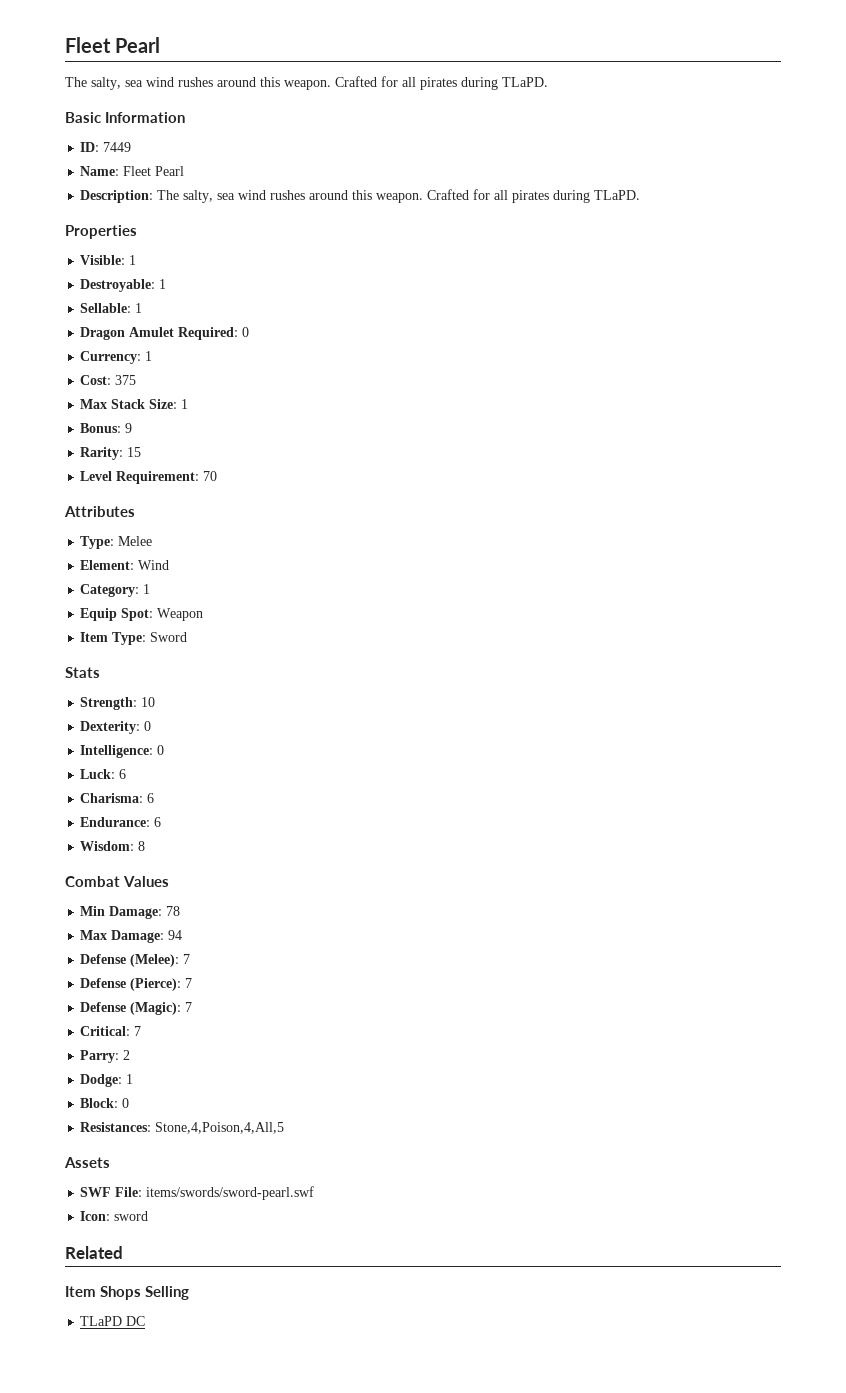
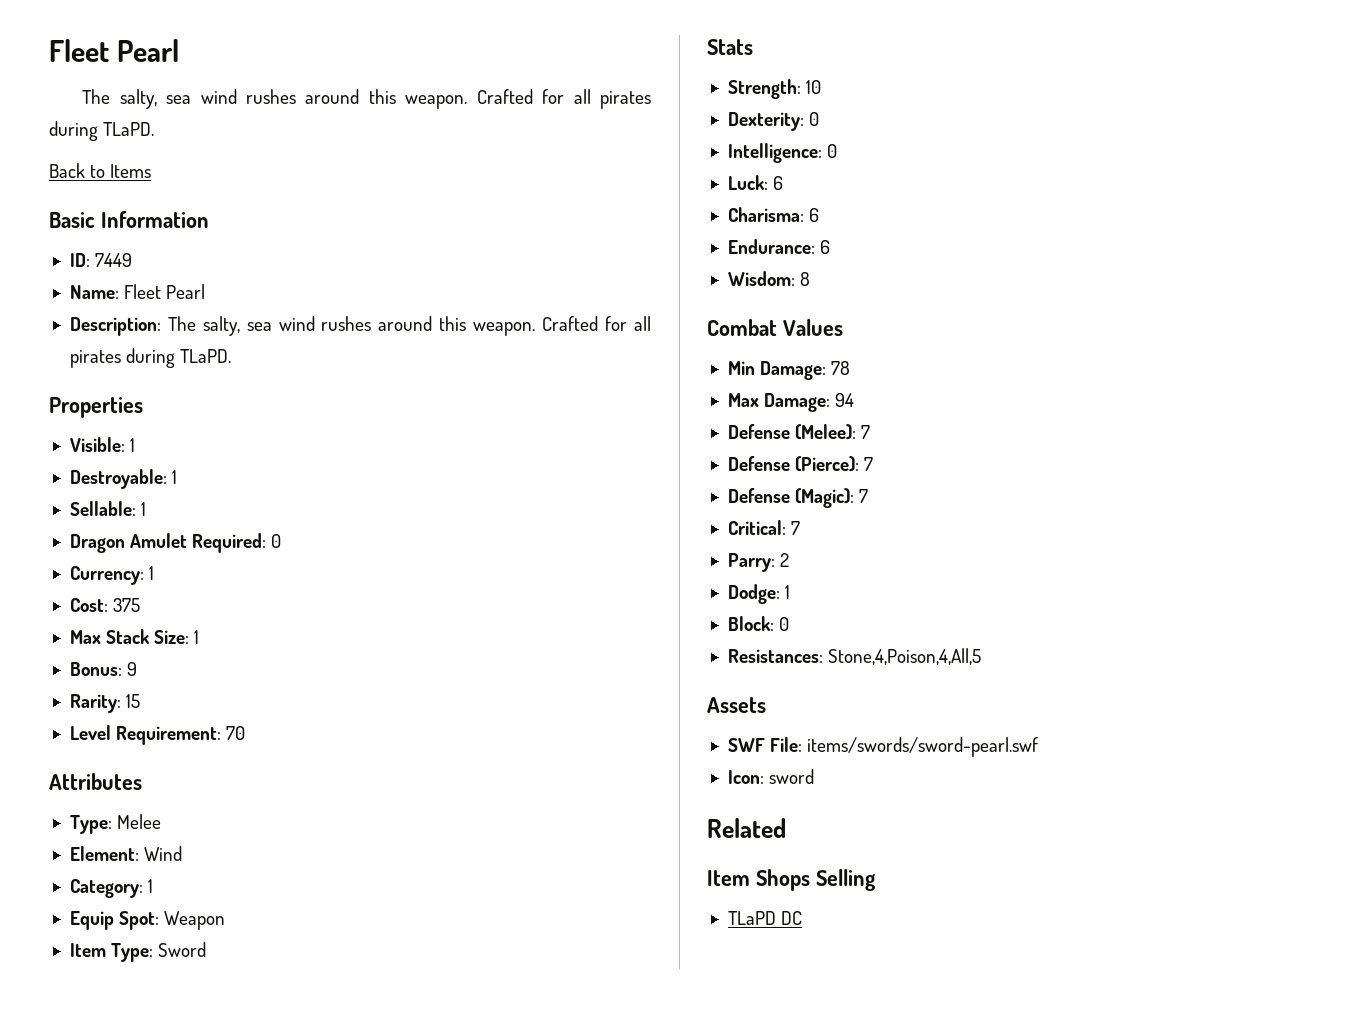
(548, 82) none -> [49,163,152,178] // Back to Items

